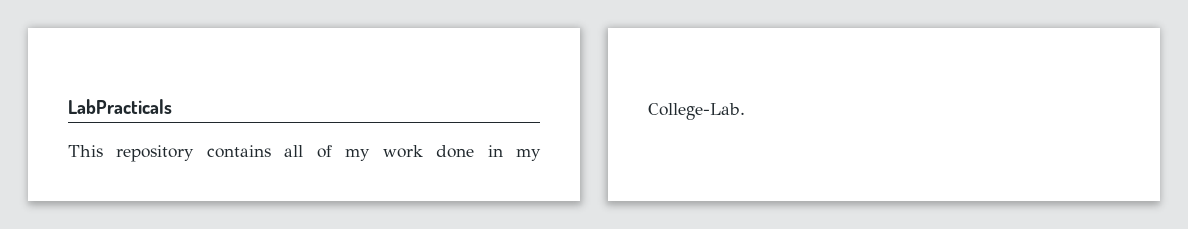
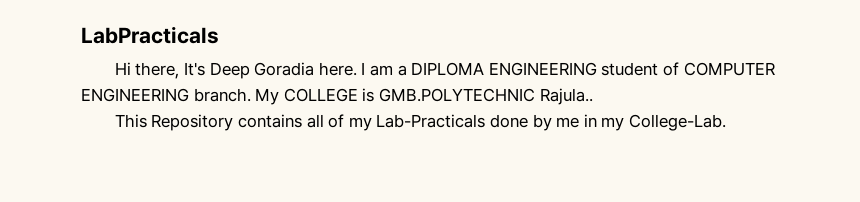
(172, 106) none -> [114,62,775,79] [81,88,593,105] // Hi there, It's Deep Goradia here. I am a DIPLOMA ENGINEERING student of COMPUTER ENGINEERING branch. My COLLEGE is GMB.POLYTECHNIC Rajula..
[116,145,195,162] repository -> [151,114,234,131] Repository
[382,145,475,158] work done -> [376,114,580,131] Lab-Practicals done by me

